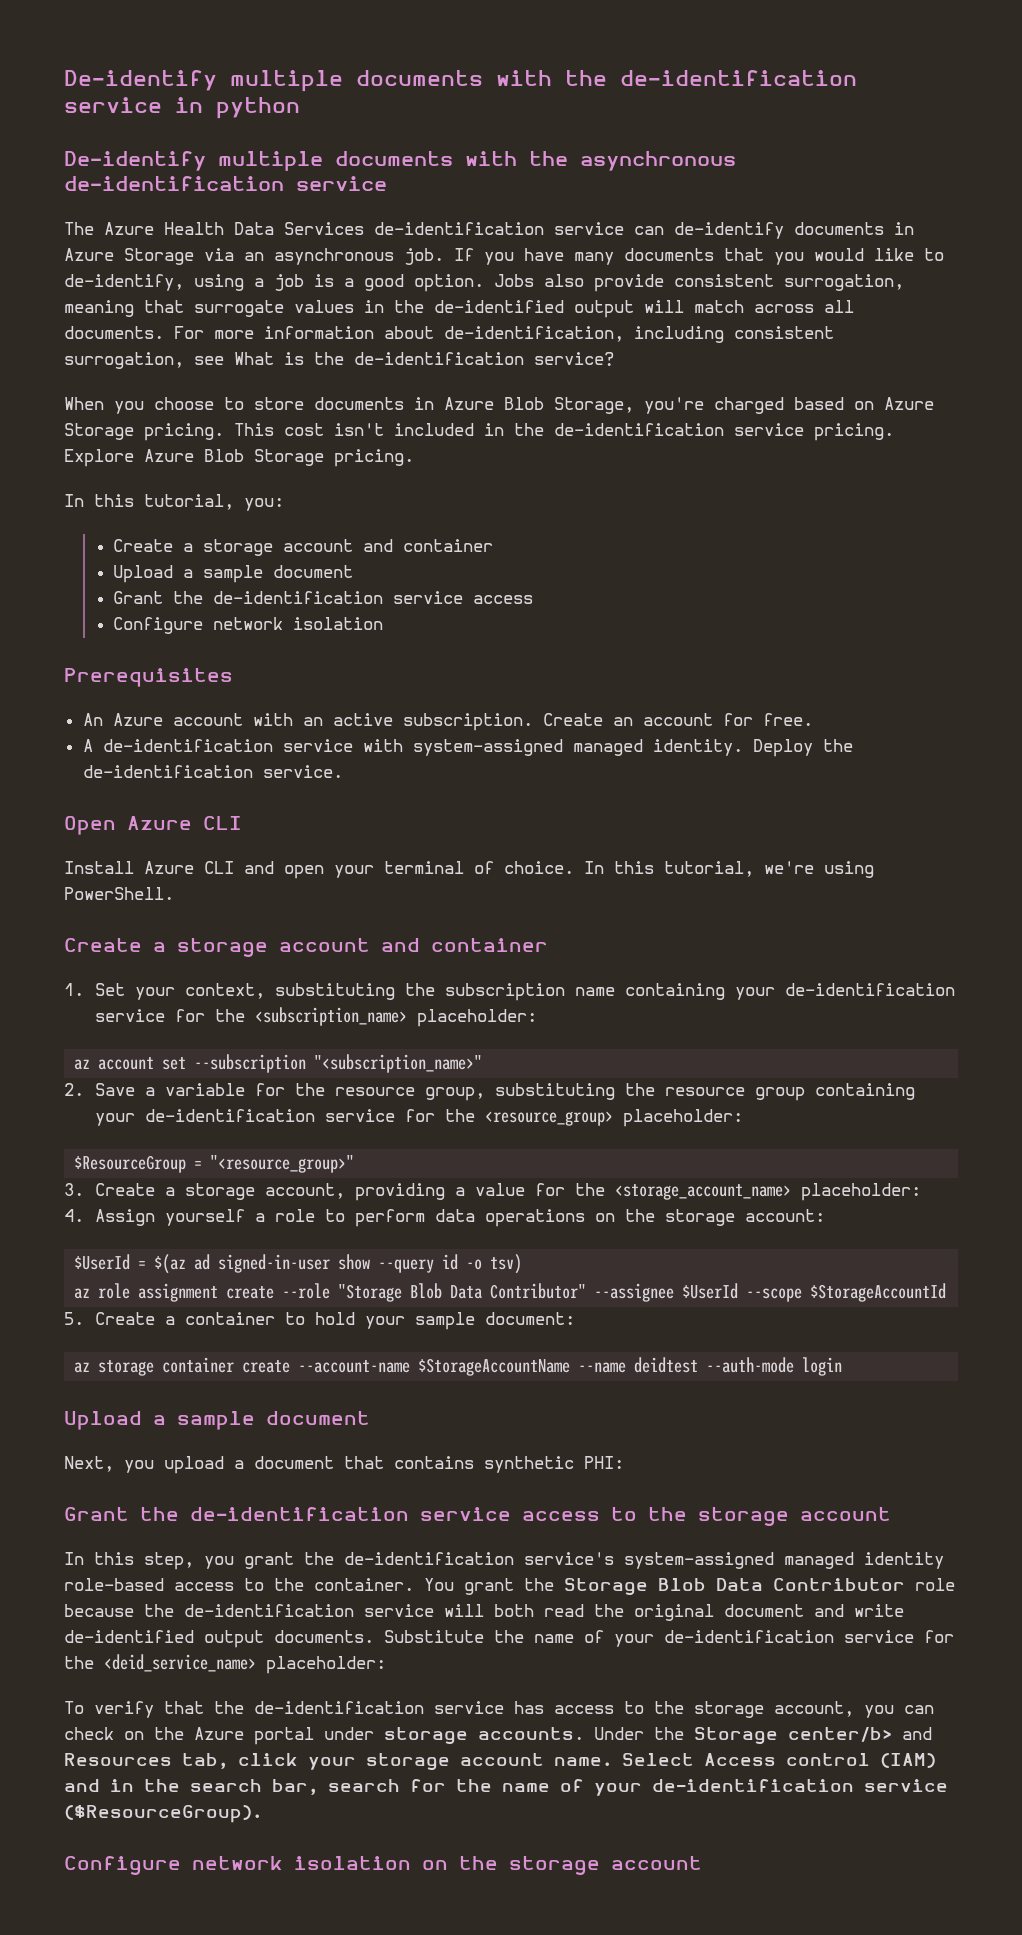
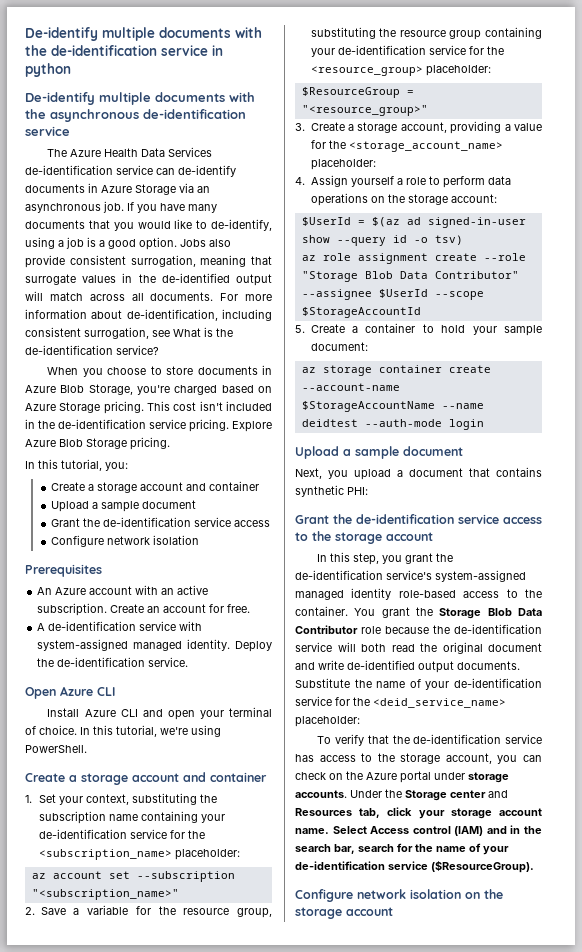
[788,1727,892,1742] center/b> -> [450,790,486,798] center

